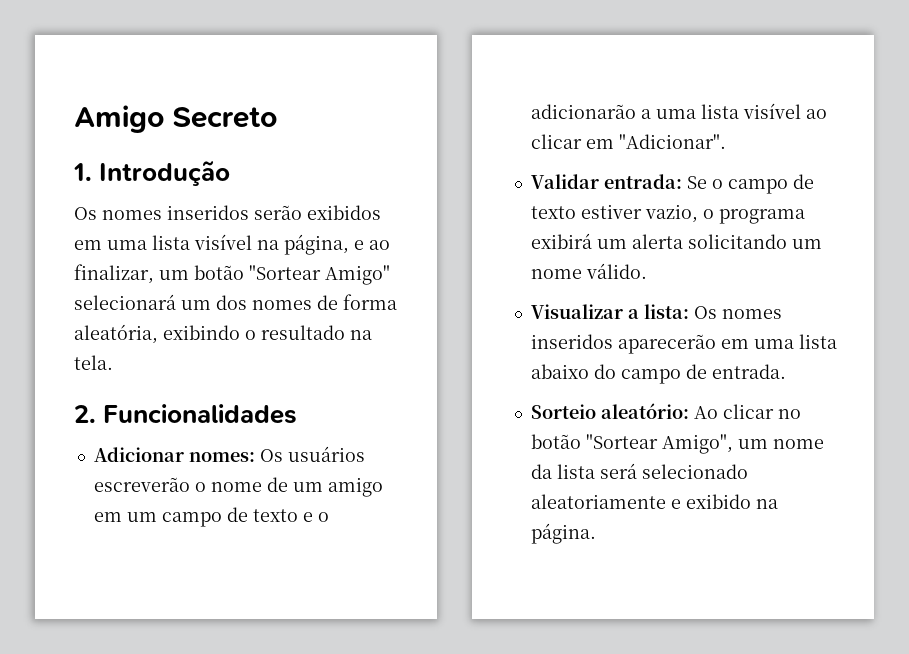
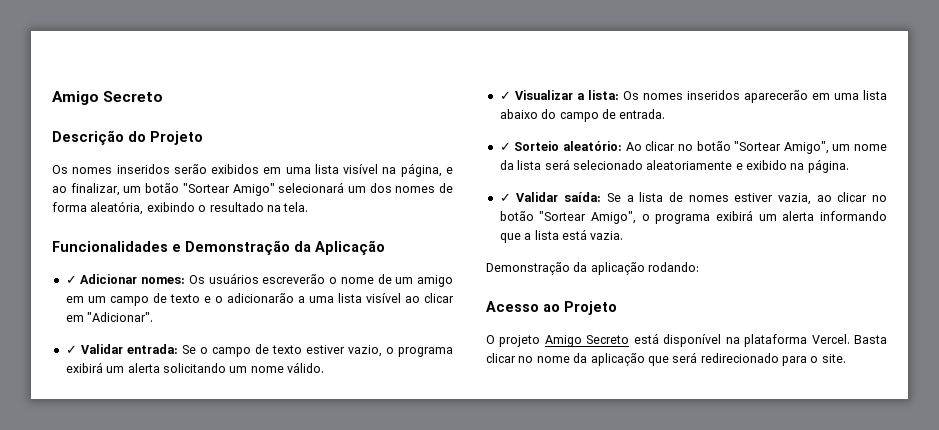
[73,161,231,186] 1. Introdução -> [52,130,203,145] Descrição do Projeto
[74,405,96,423] 2. -> (309, 207) none
(298, 414) // -> [172,240,385,255] [65,275,77,284] e Demonstração da Aplicação // ✓
(726, 141) none -> [65,345,77,354] ✓
(647, 271) none -> [499,91,511,100] ✓
(786, 371) none -> [499,142,511,151] ✓
(596, 533) none -> [499,192,887,205] [499,210,887,224] [499,229,624,243] [486,262,700,275] [486,301,617,315] [486,333,887,347] [486,352,846,366] // ✓ Validar saída: Se a lista de nomes estiver vazia, ao clicar no botão "Sortear Amigo", o programa exibirá um alerta informando que a lista está vazia. // Demonstração da aplicação rodando: // Acesso ao Projeto // O projeto Amigo Secreto está disponível na plataforma Vercel. Basta clicar no nome da aplicação que será redirecionado para o site.

